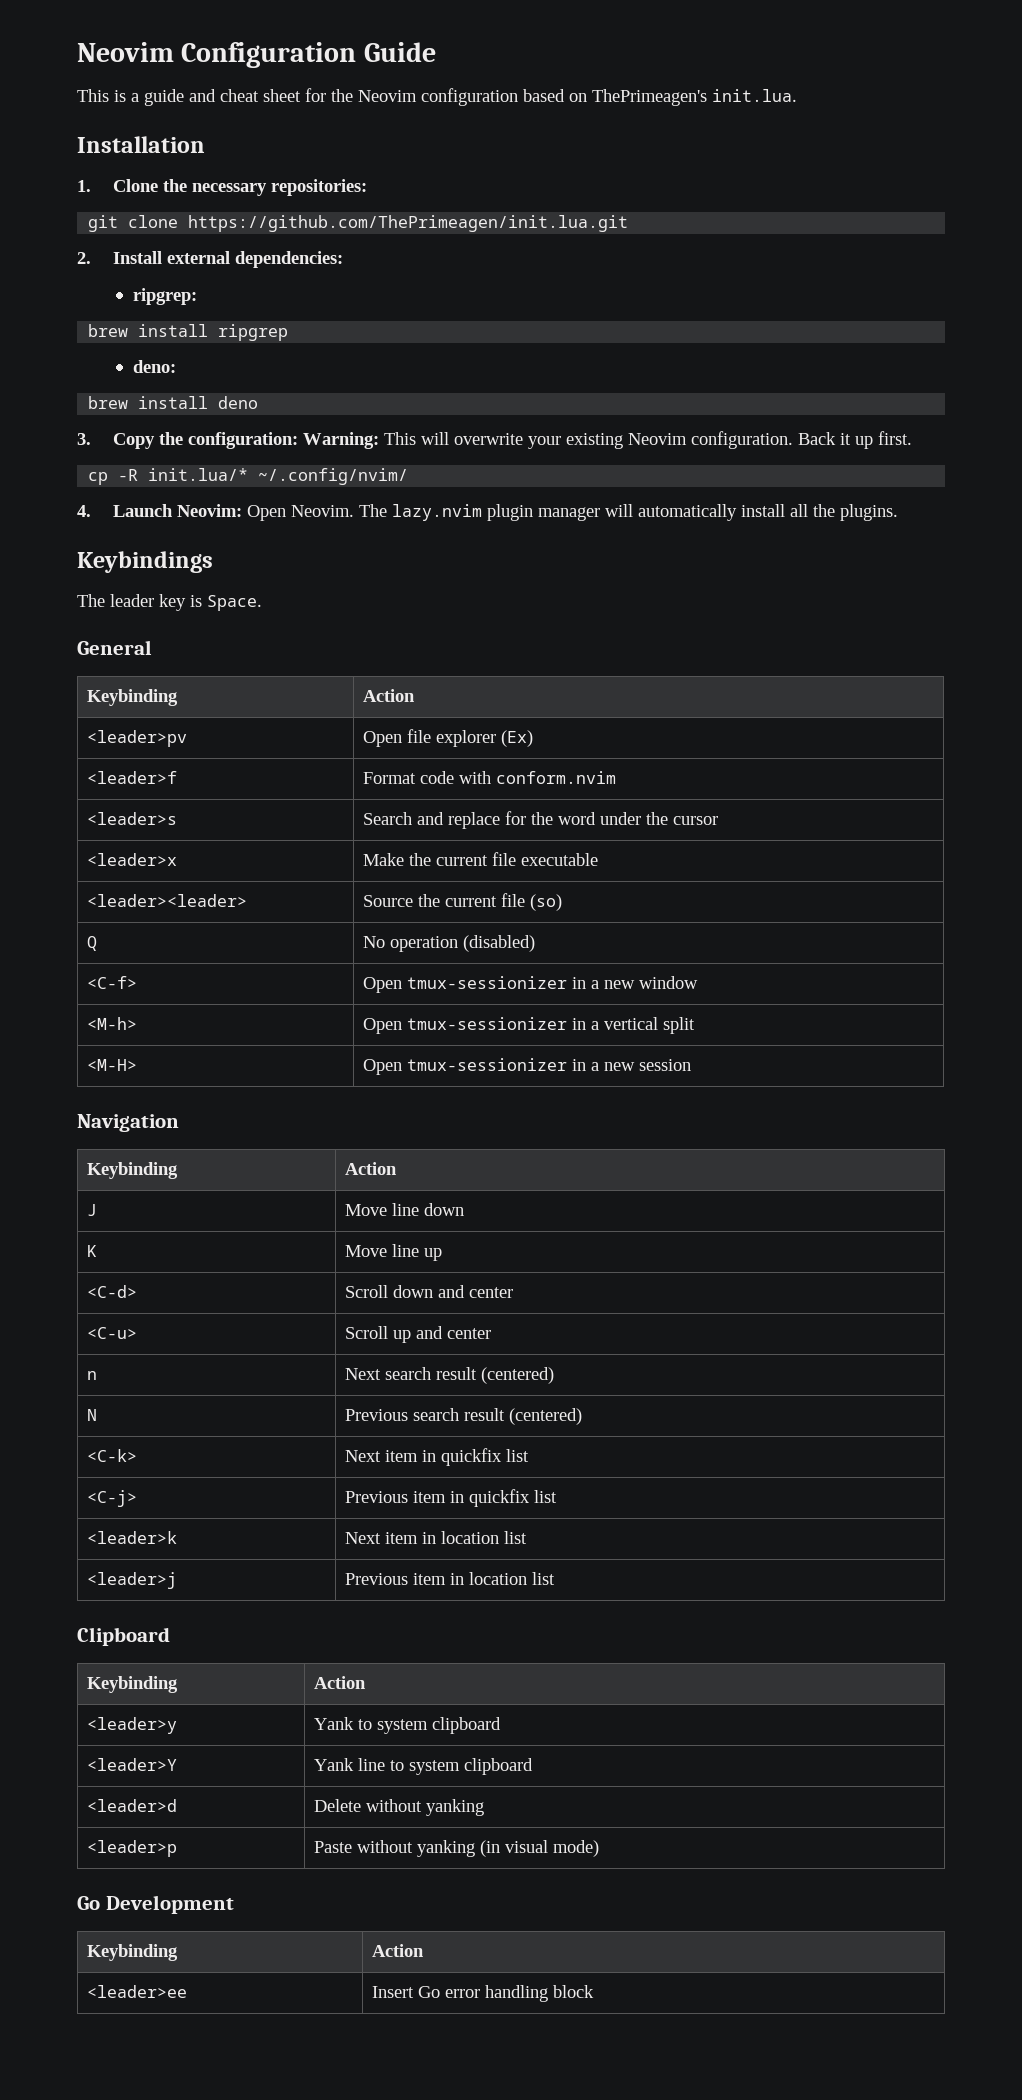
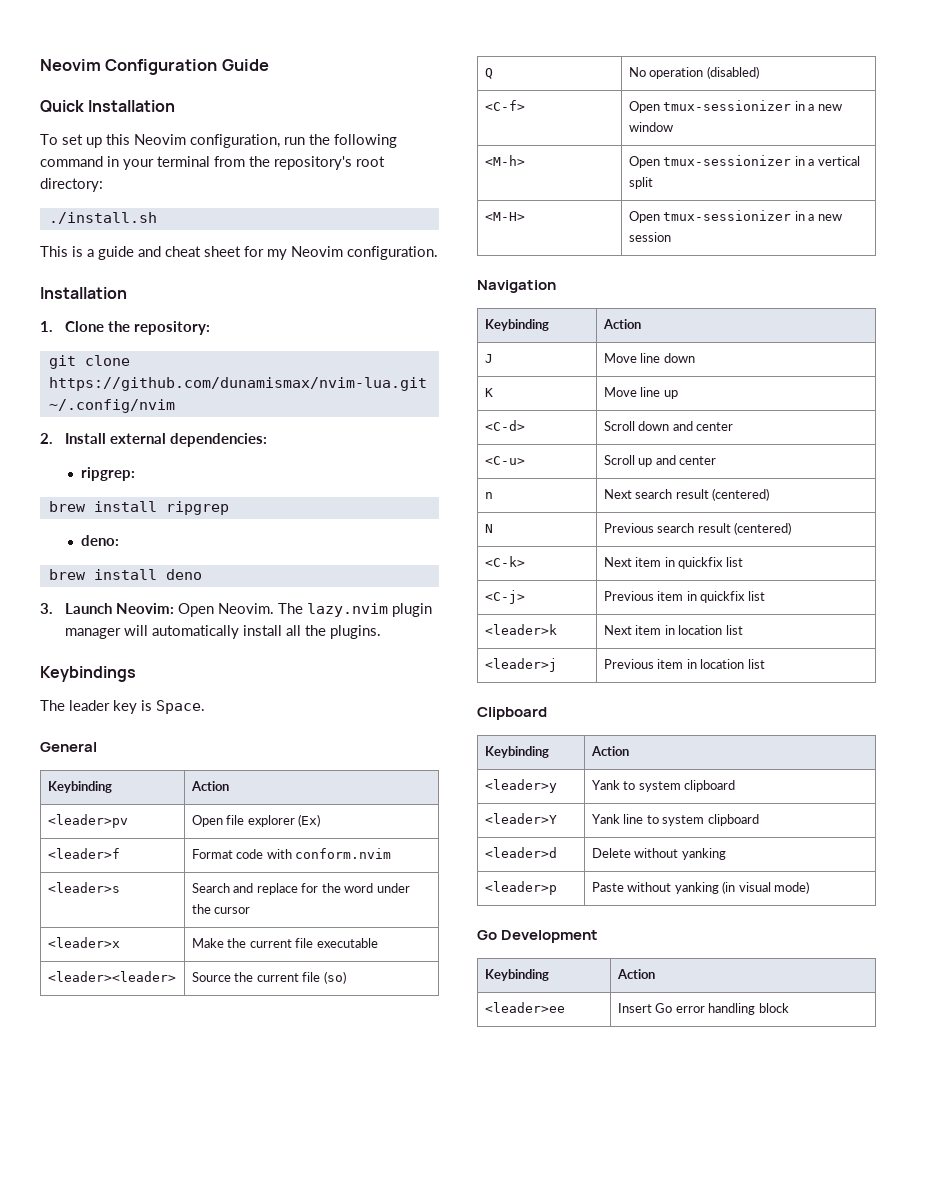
(436, 52) none -> [40,100,176,113] [40,134,397,148] [40,156,385,170] [40,178,103,192] [48,212,157,224] // Quick Installation // To set up this Neovim configuration, run the following command in your terminal from the repository's root directory: // ./install.sh
[331,88,797,106] the Neovim configuration based on ThePrimeagen's init.lua. -> [267,246,438,260] my Neovim configuration.
[191,179,367,196] necessary repositories: -> [133,321,210,335] repository:
[188,215,629,232] https://github.com/ThePrimeagen/init.lua.git -> [48,377,427,391] [48,399,175,413] https://github.com/dunamismax/nvim-lua.git ~/.config/nvim
[112,431,912,449] [88,468,409,485] [77,505,91,517] Copy the configuration: Warning: This will overwrite your existing Neovim configuration. Back it up first. // cp -R init.lua/* ~/.config/nvim/ // 4. -> (53, 608) none

